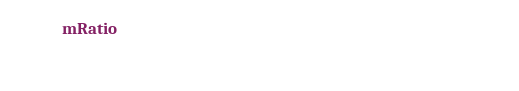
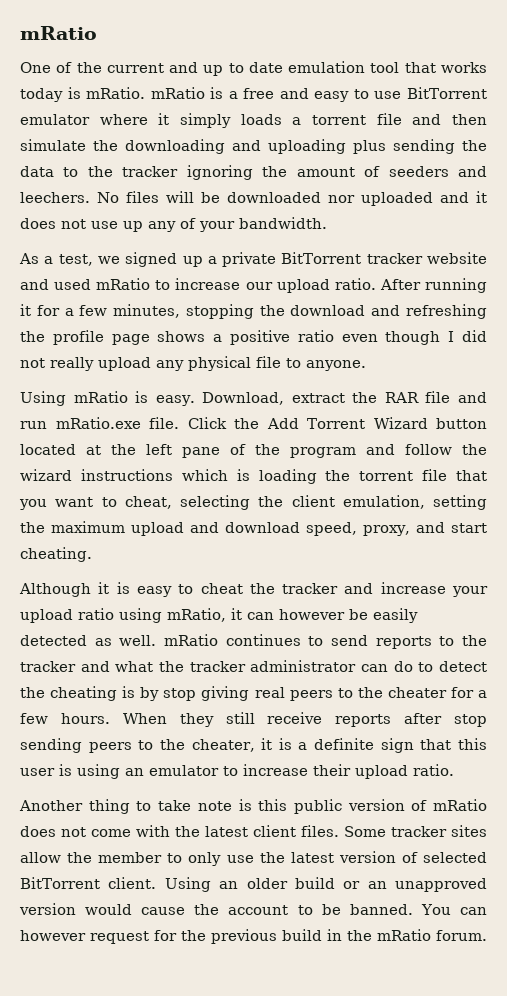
[62,22,117,34] mRatio -> [20,26,97,40] [20,61,487,76] [20,87,488,102] [20,113,488,128] [20,139,487,154] [20,165,488,180] [20,191,487,206] [20,217,327,232] [19,252,487,267] [20,278,487,293] [20,304,487,319] [20,330,488,345] [20,356,366,371] [20,391,488,406] [20,417,487,429] [20,444,487,458] [20,469,487,484] [19,495,487,510] [20,521,487,536] [20,547,92,562] [19,582,489,597] [20,608,418,623] [20,634,488,649] [20,660,487,672] [20,686,487,701] [20,712,487,727] [20,738,487,753] [20,764,454,779] [19,799,487,814] [20,825,487,837] [20,851,488,866] [20,877,487,892] [19,903,488,915] [20,929,487,944] mRatio // One of the current and up to date emulation tool that works today is mRatio. mRatio is a free and easy to use BitTorrent emulator where it simply loads a torrent file and then simulate the downloading and uploading plus sending the data to the tracker ignoring the amount of seeders and leechers. No files will be downloaded nor uploaded and it does not use up any of your bandwidth. // As a test, we signed up a private BitTorrent tracker website and used mRatio to increase our upload ratio. After running it for a few minutes, stopping the download and refreshing the profile page shows a positive ratio even though I did not really upload any physical file to anyone. // Using mRatio is easy. Download, extract the RAR file and run mRatio.exe file. Click the Add Torrent Wizard button located at the left pane of the program and follow the wizard instructions which is loading the torrent file that you want to cheat, selecting the client emulation, setting the maximum upload and download speed, proxy, and start cheating. // Although it is easy to cheat the tracker and increase your upload ratio using mRatio, it can however be easily detected as well. mRatio continues to send reports to the tracker and what the tracker administrator can do to detect the cheating is by stop giving real peers to the cheater for a few hours. When they still receive reports after stop sending peers to the cheater, it is a definite sign that this user is using an emulator to increase their upload ratio. // Another thing to take note is this public version of mRatio does not come with the latest client files. Some tracker sites allow the member to only use the latest version of selected BitTorrent client. Using an older build or an unapproved version would cause the account to be banned. You can however request for the previous build in the mRatio forum.

